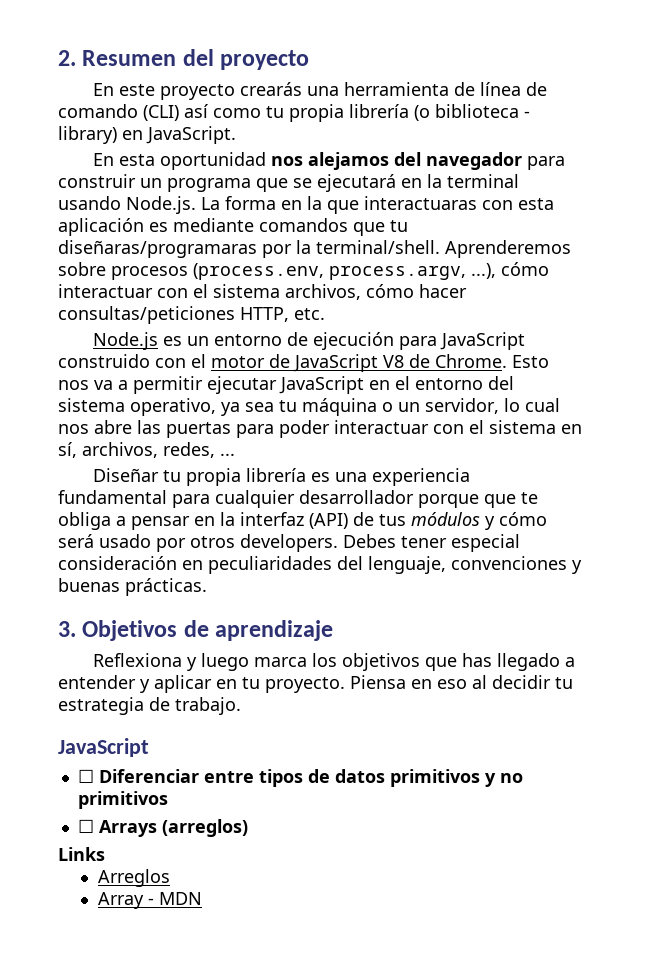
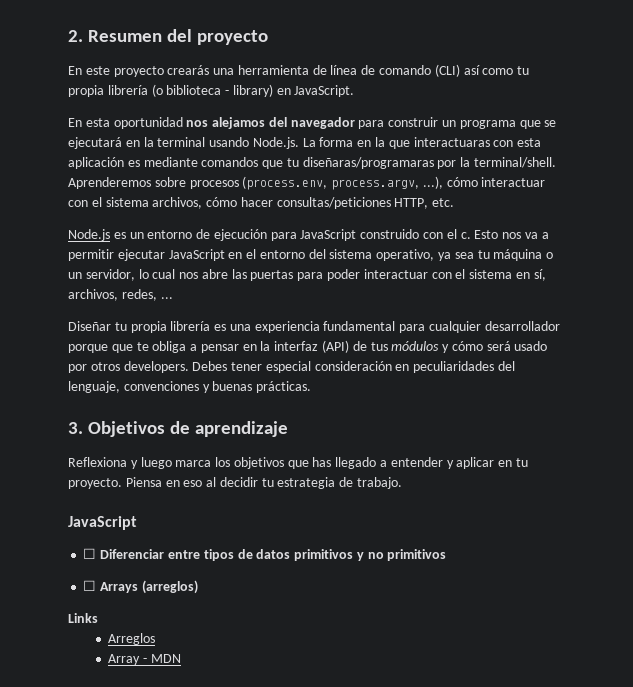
[211,354,507,372] motor de JavaScript V8 de Chrome. -> [460,232,471,239] c.

